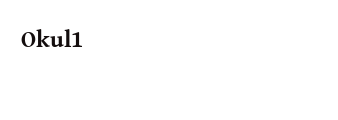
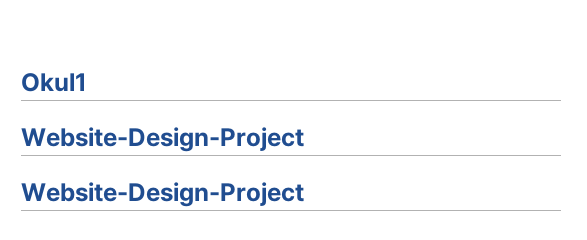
(83, 38) none -> [21,127,304,152] [21,182,304,207] // Website-Design-Project // Website-Design-Project

